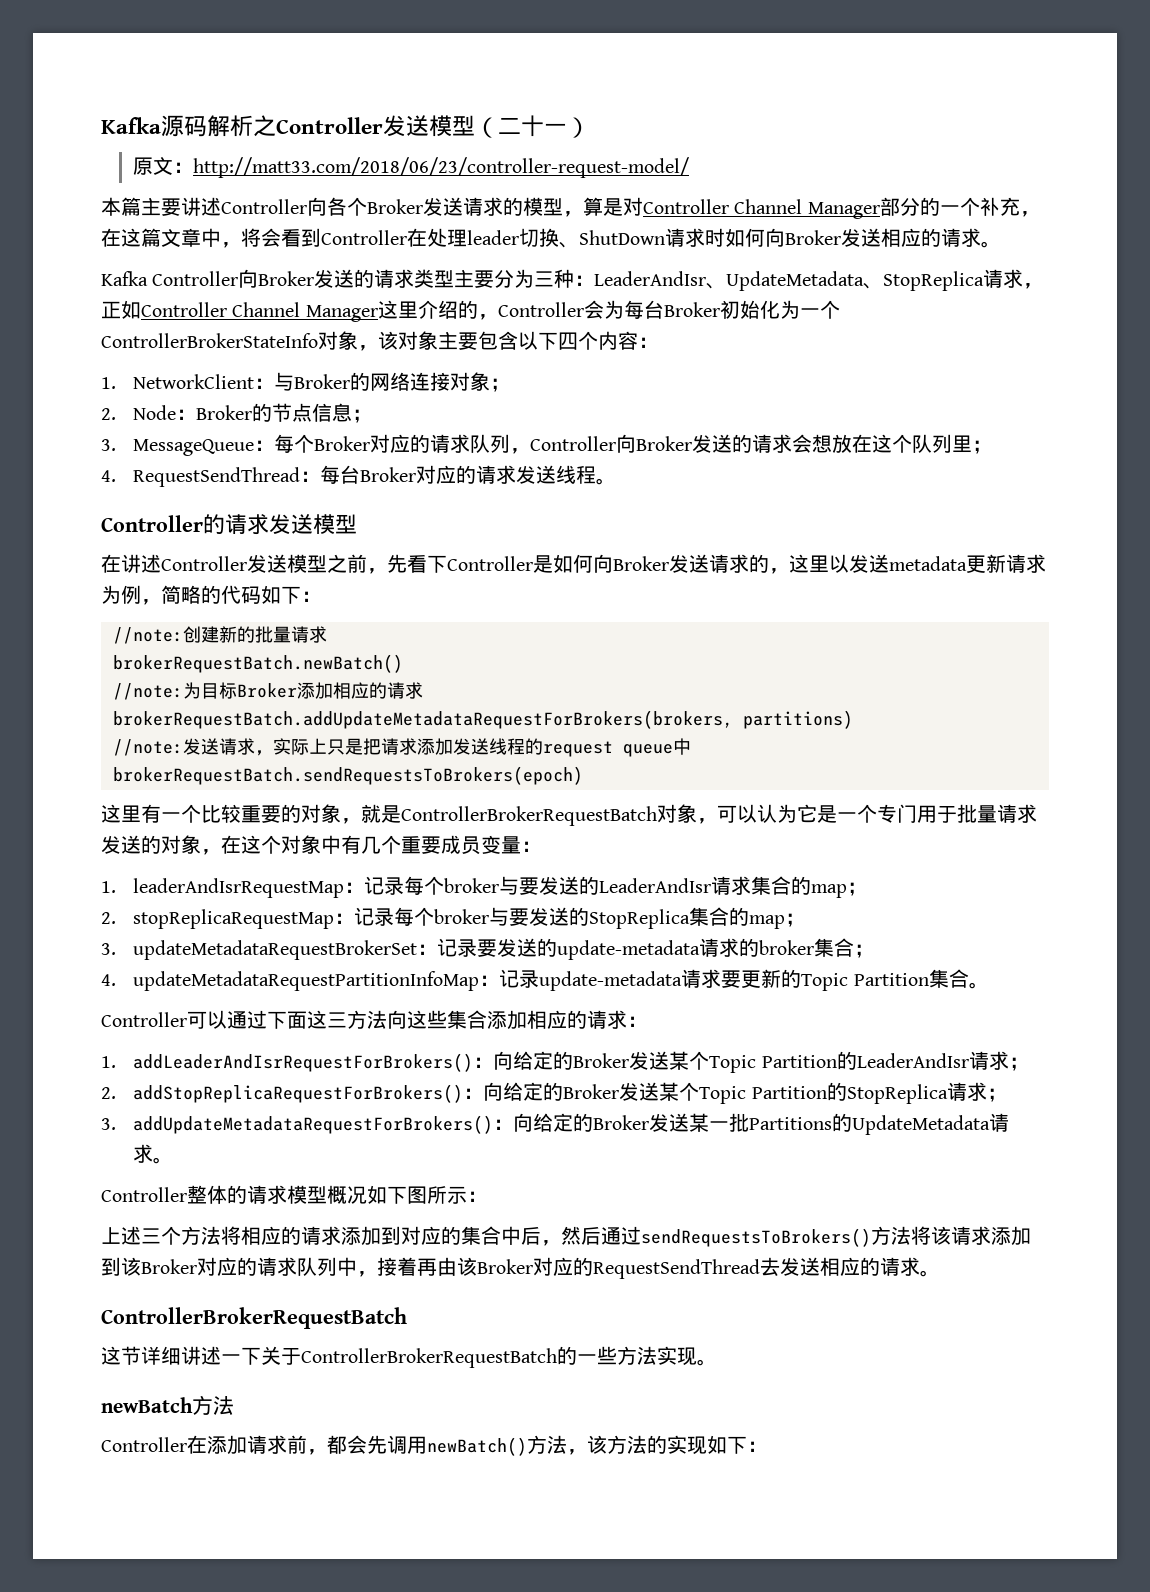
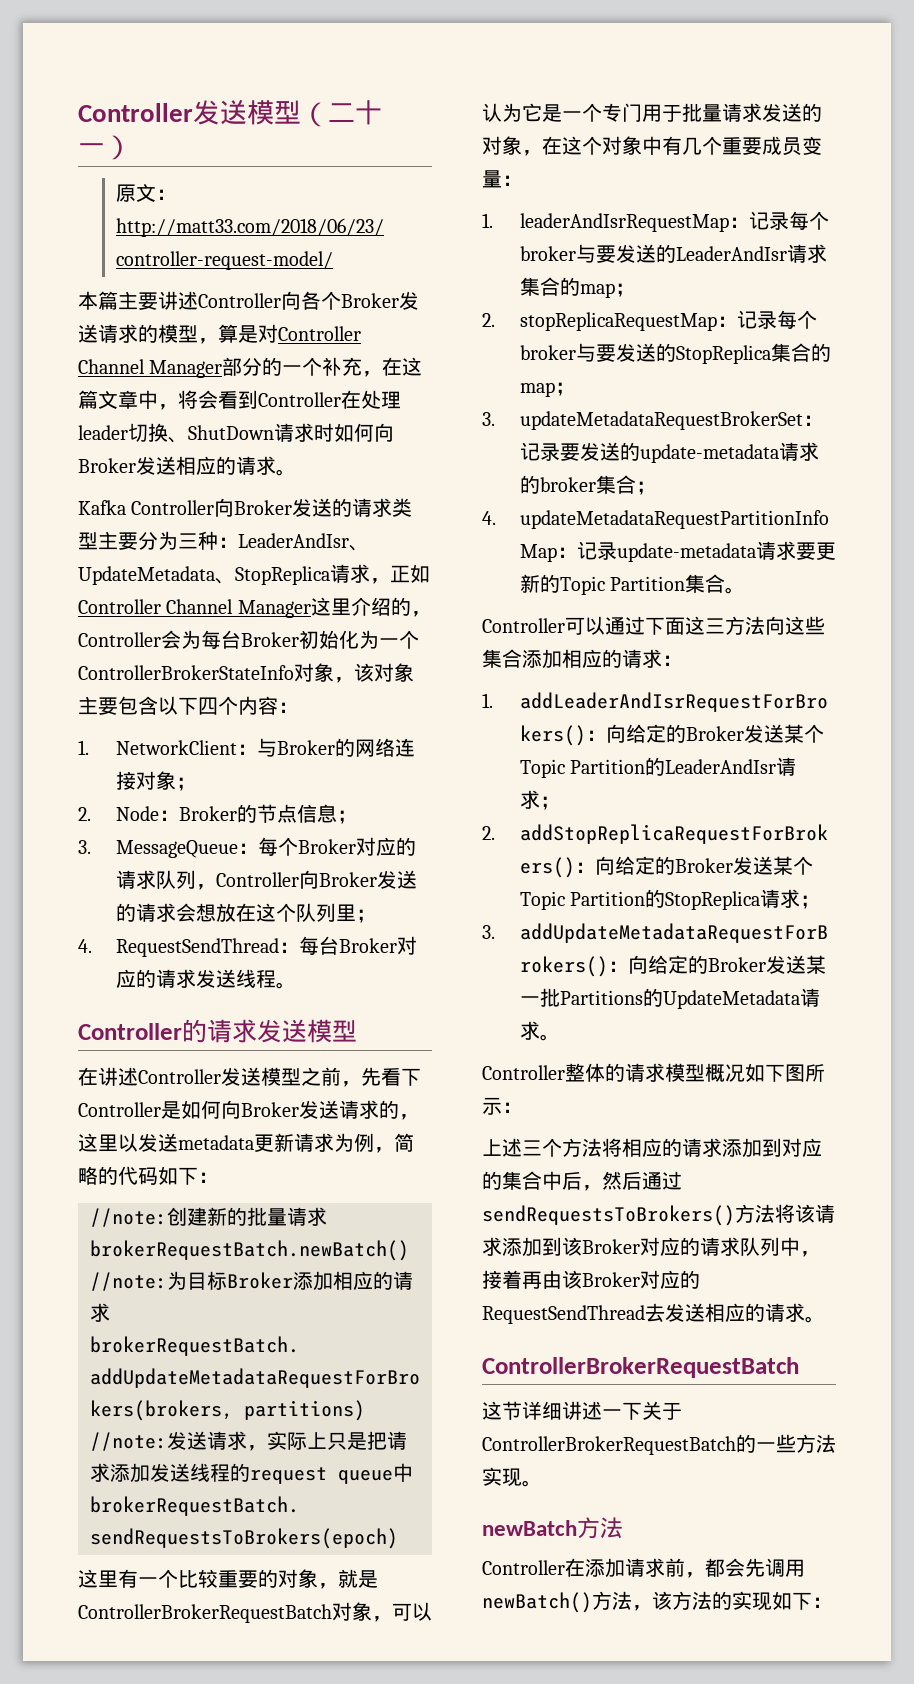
[101,115,276,137] Kafka源码解析之 -> (78, 112) none

